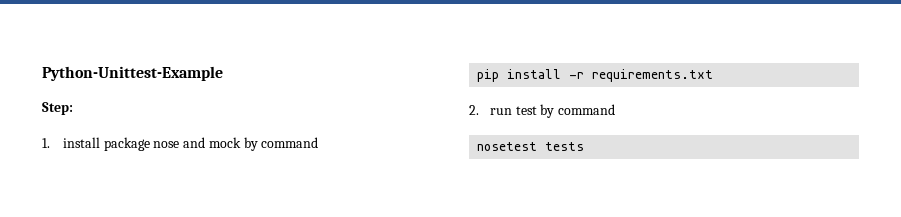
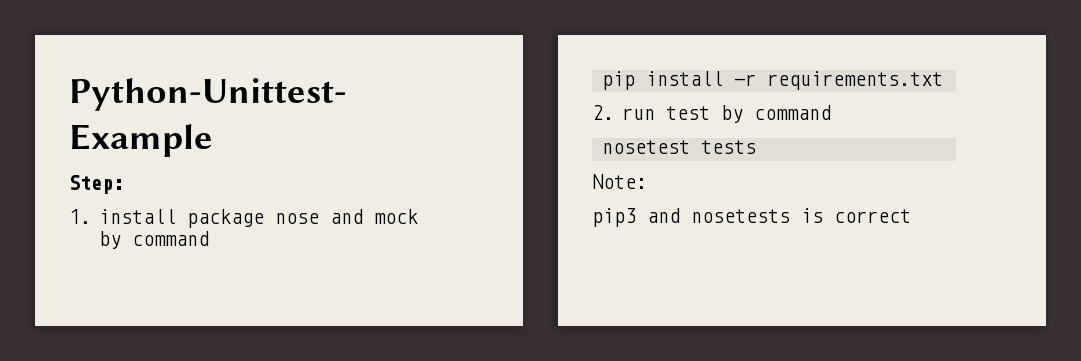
(585, 146) none -> [592,174,647,189] [592,208,911,227] // Note: // pip3 and nosetests is correct

